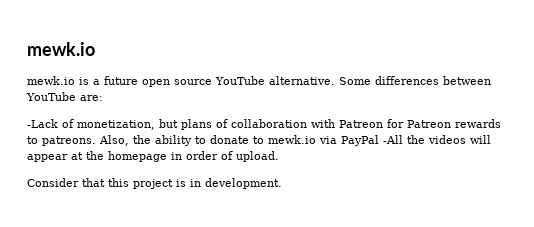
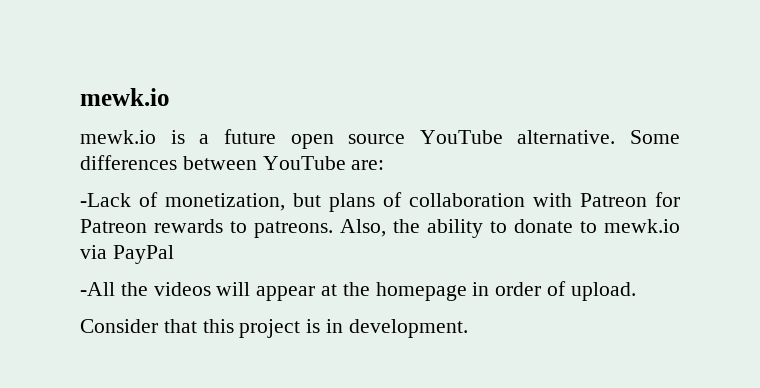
(379, 140) none -> (174, 254) //

